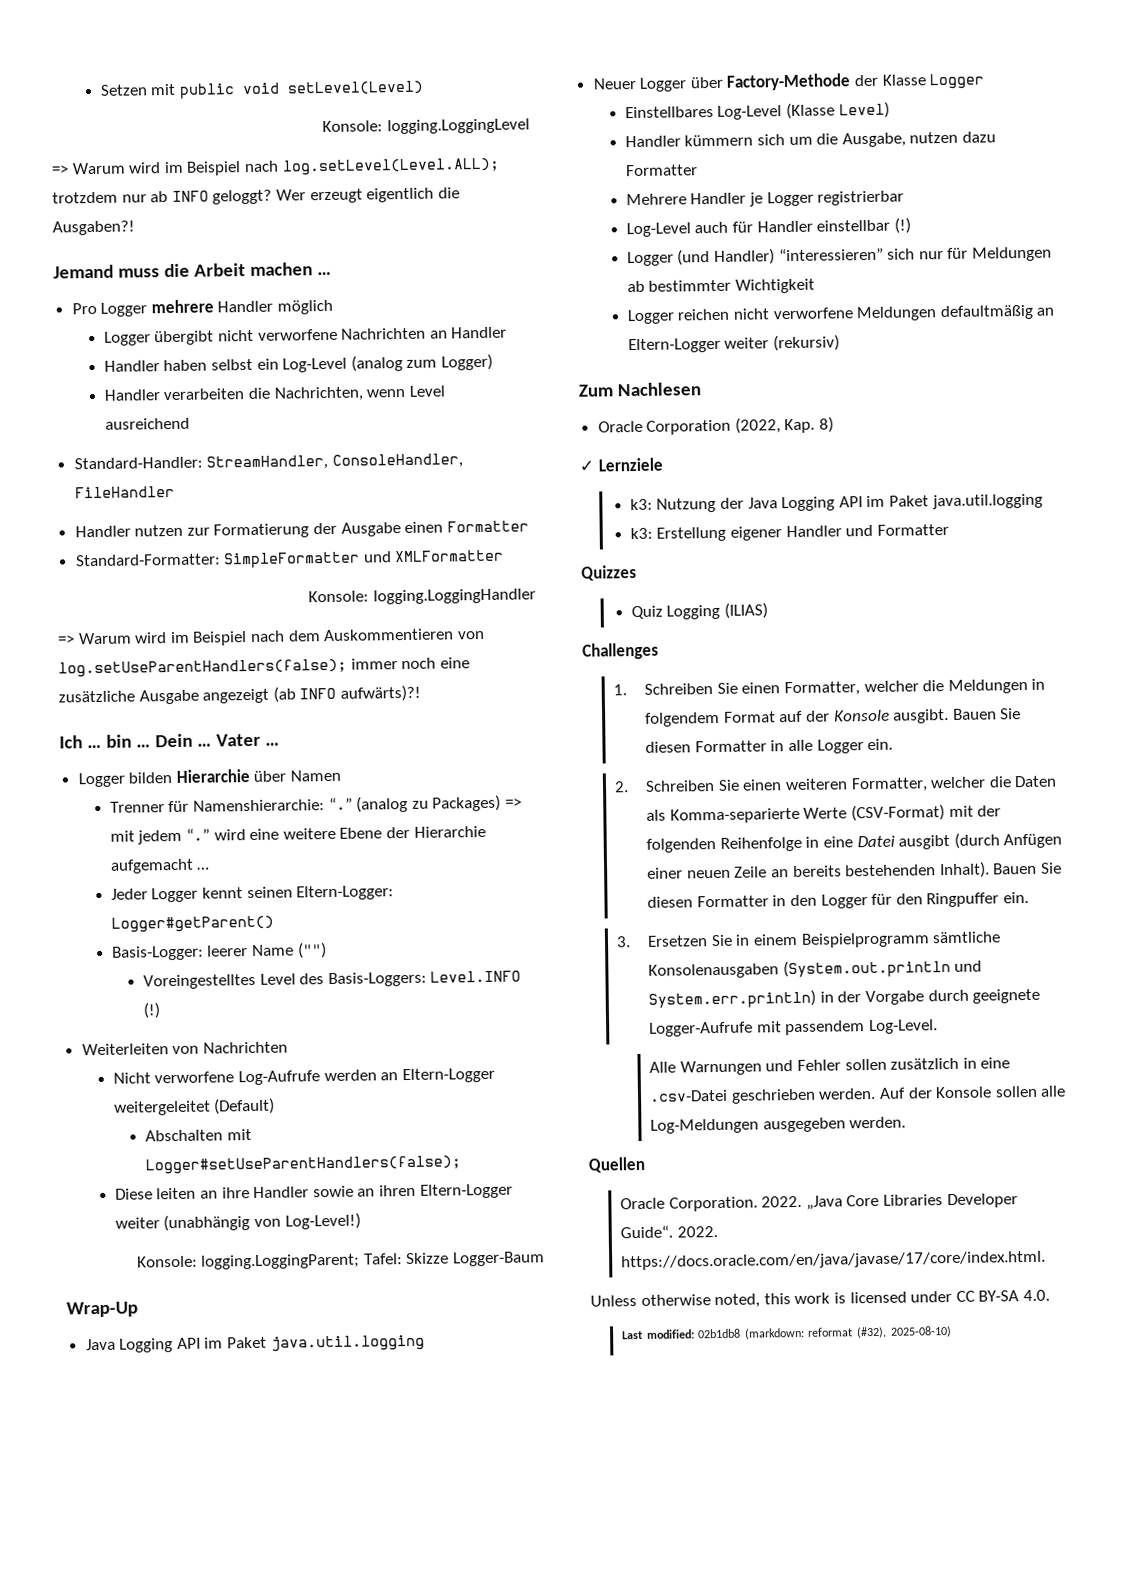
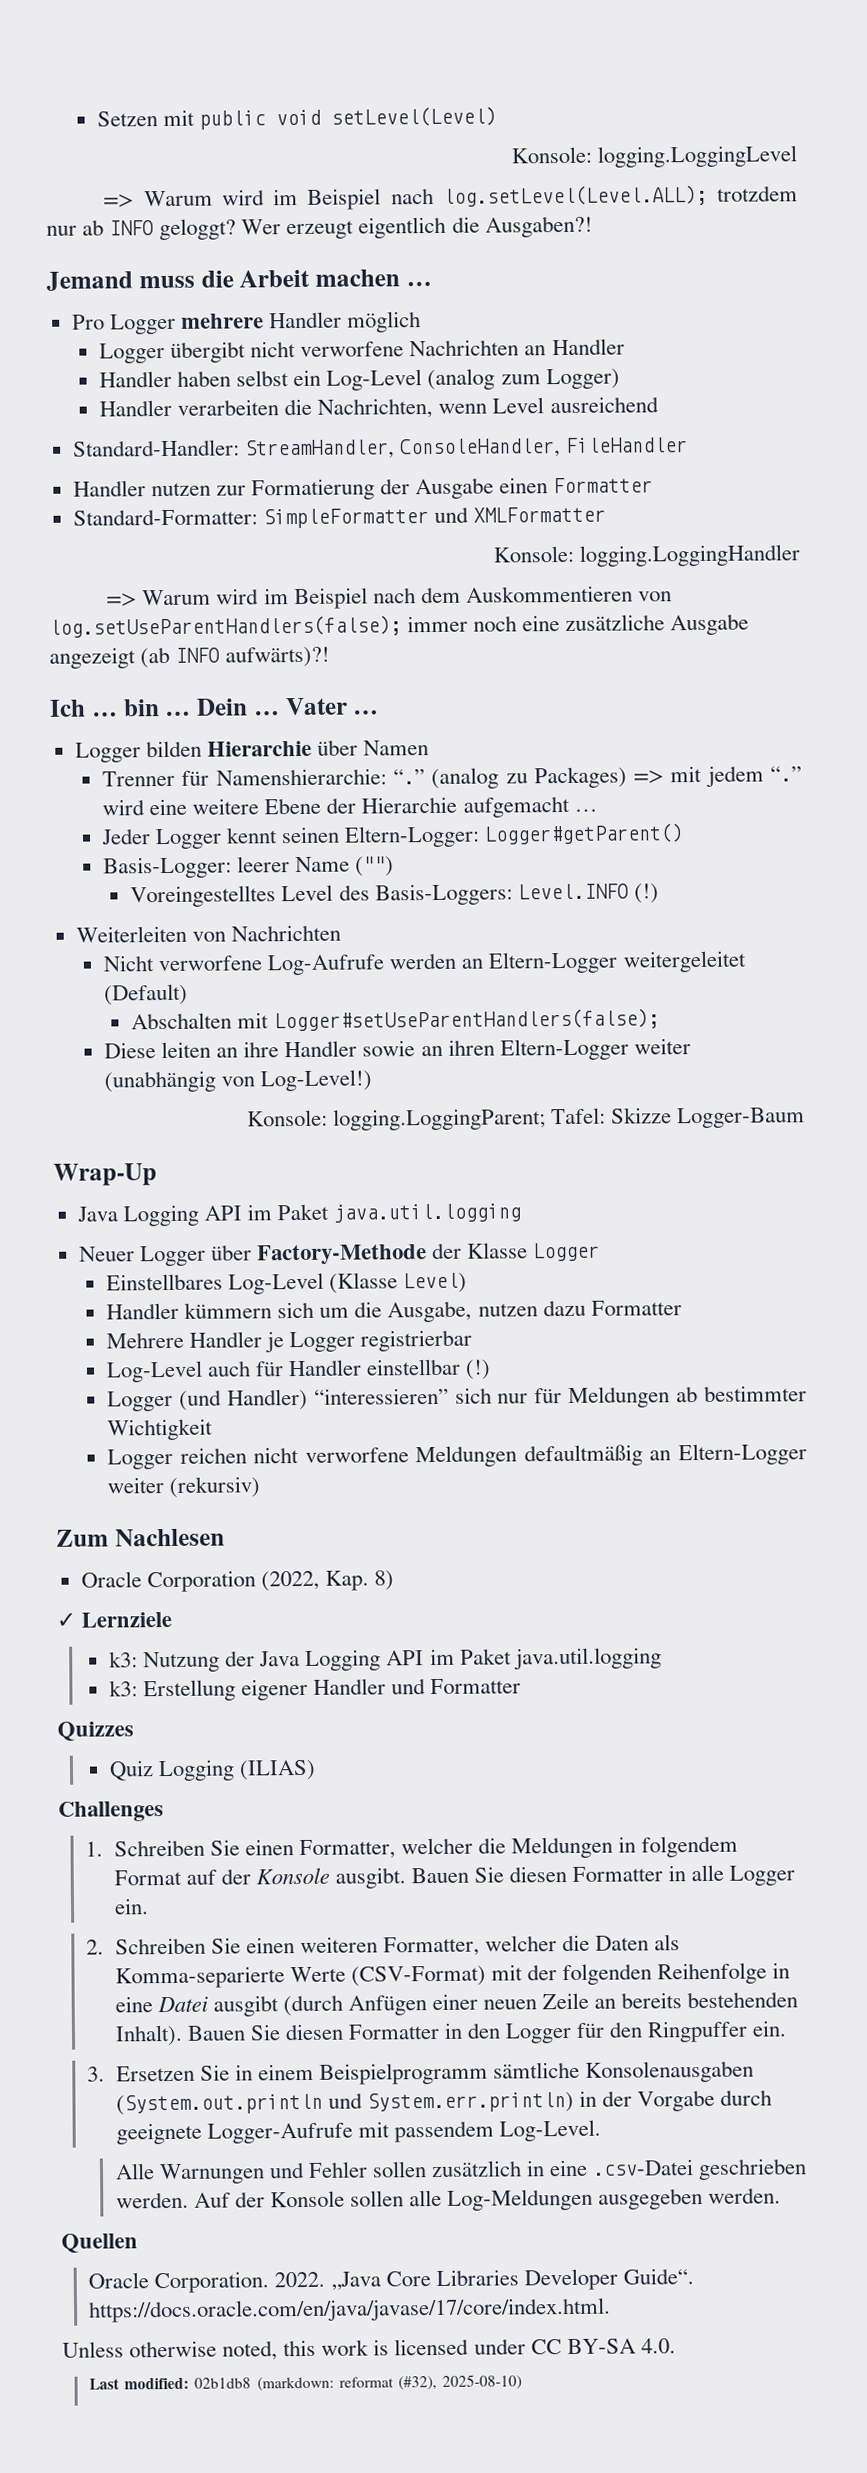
[676,1226,718,1238] 2022. -> (694, 2276) none

